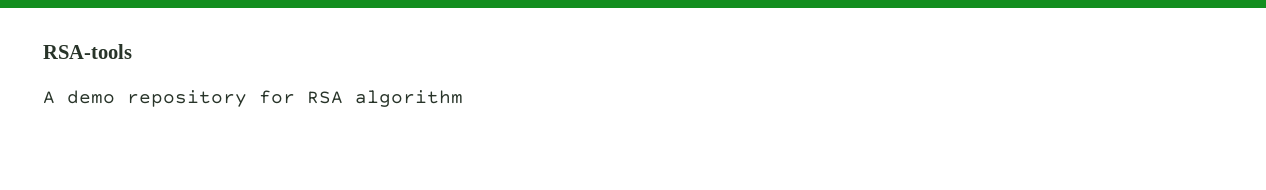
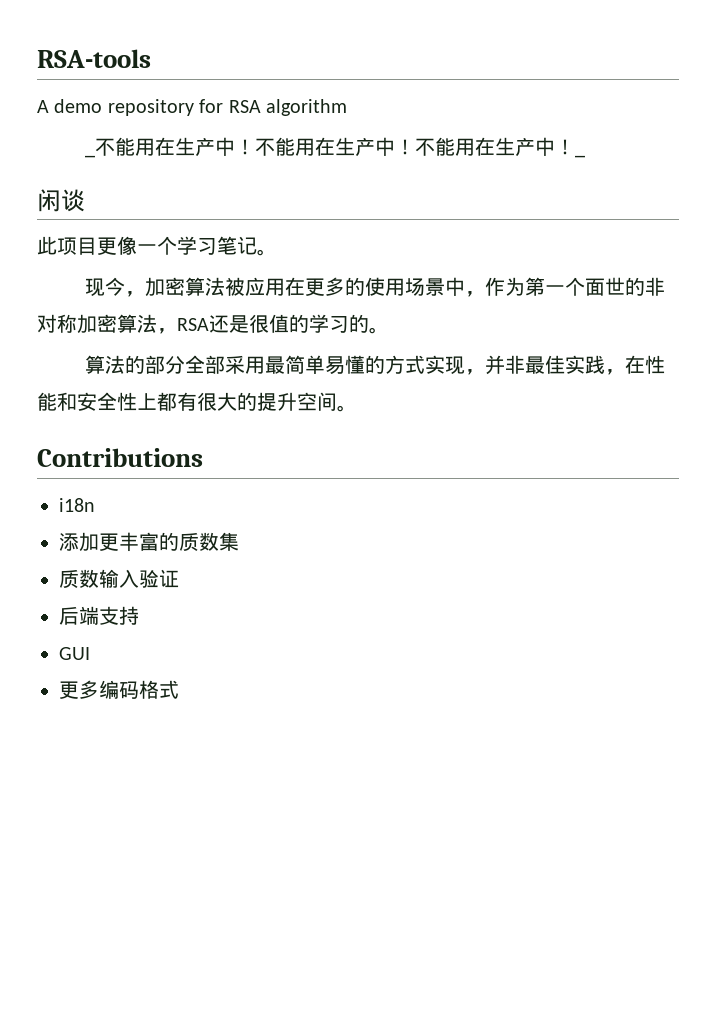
(463, 98) none -> [84,137,585,158] [37,189,85,212] [37,236,277,256] [84,277,665,297] [37,314,389,334] [84,355,665,375] [37,392,357,412] [37,448,203,467] [59,498,95,512] [59,532,239,552] [59,569,179,588] [59,606,139,625] [59,647,90,660] [59,680,179,699] // _不能用在生产中！不能用在生产中！不能用在生产中！_ // 闲谈 // 此项目更像一个学习笔记。 // 现今，加密算法被应用在更多的使用场景中，作为第一个面世的非对称加密算法，RSA还是很值的学习的。 // 算法的部分全部采用最简单易懂的方式实现，并非最佳实践，在性能和安全性上都有很大的提升空间。 // Contributions // i18n // 添加更丰富的质数集 // 质数输入验证 // 后端支持 // GUI // 更多编码格式

